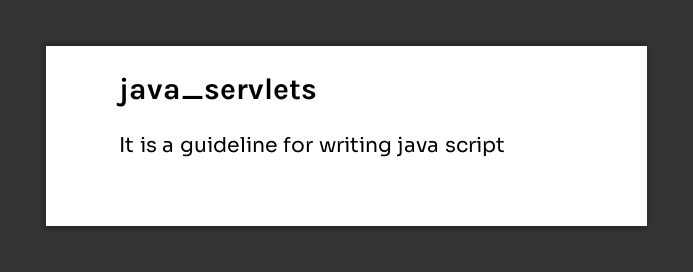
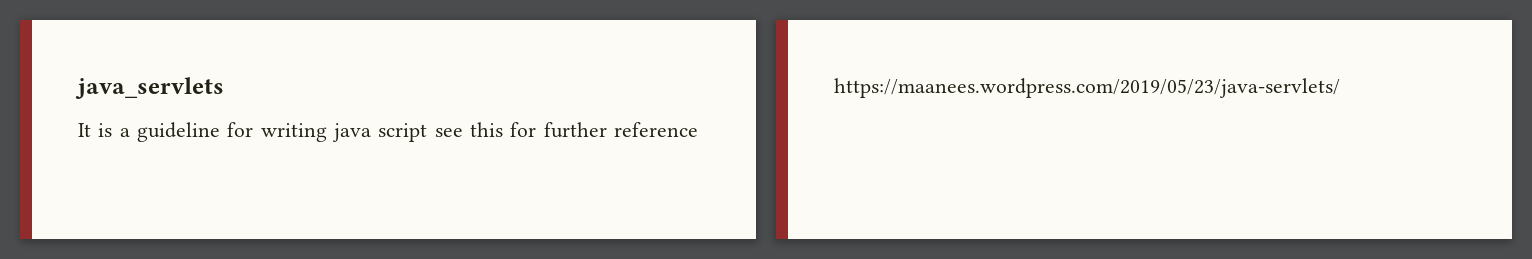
(505, 146) none -> [434,122,698,138] [834,78,1340,98] see this for further reference https://maanees.wordpress.com/2019/05/23/java-servlets/

